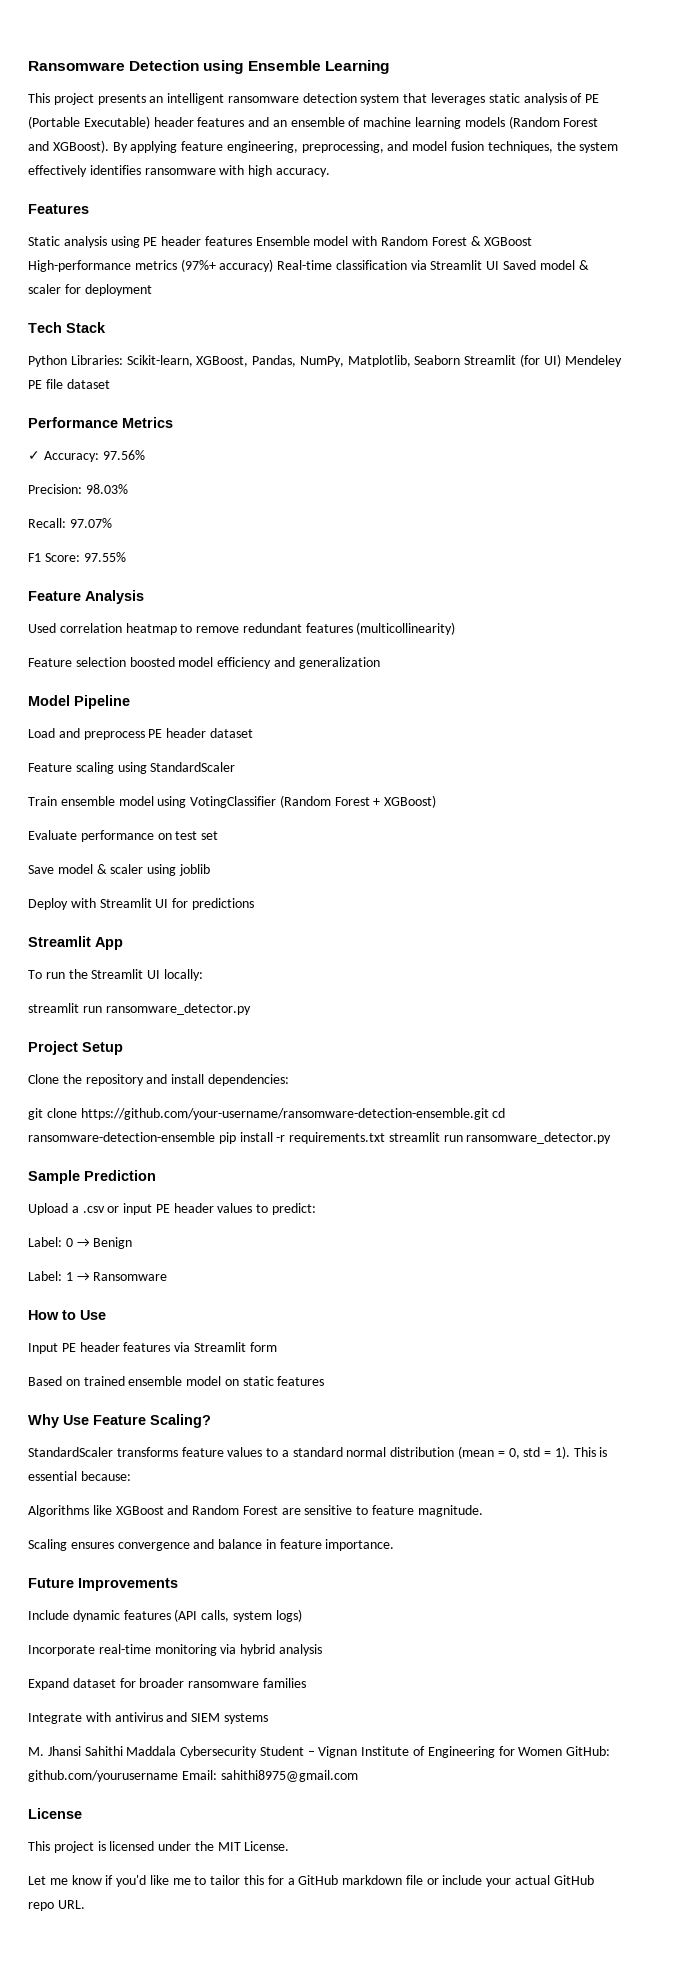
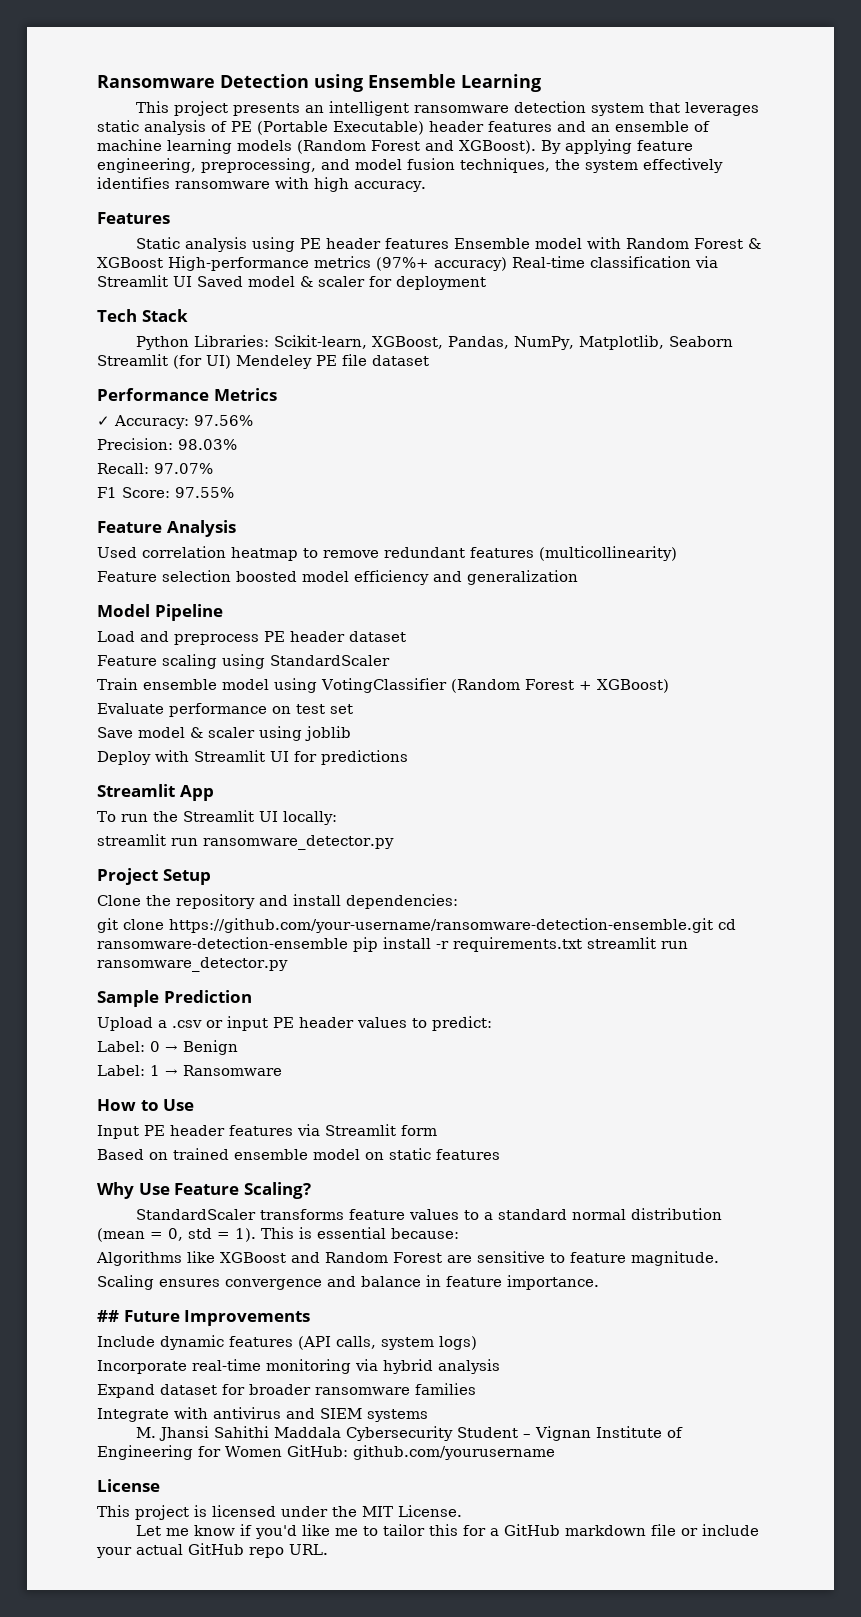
(395, 1545) none -> [97,1310,119,1322] ##
[181,1770,358,1782] Email: sahithi8975@gmail.com -> (555, 1452) none

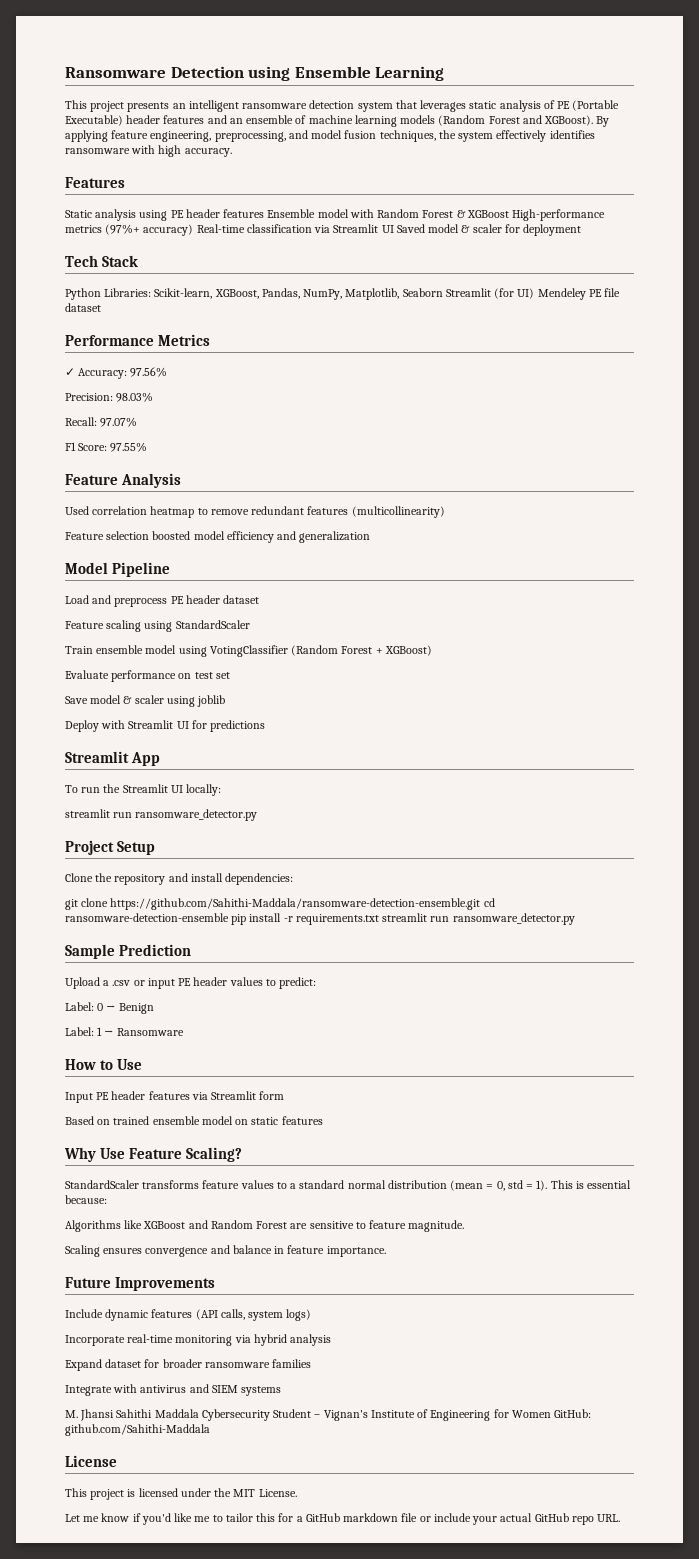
[169,918,713,933] https://github.com/your-username/ransomware-detection-ensemble.git -> [110,898,481,910] https://github.com/Sahithi-Maddala/ransomware-detection-ensemble.git
[97,1310,119,1322] ## -> (386, 1251) none
[534,1426,591,1441] Vignan -> [323,1410,368,1421] Vignan's
[352,1445,555,1460] github.com/yourusername -> [65,1424,210,1436] github.com/Sahithi-Maddala

